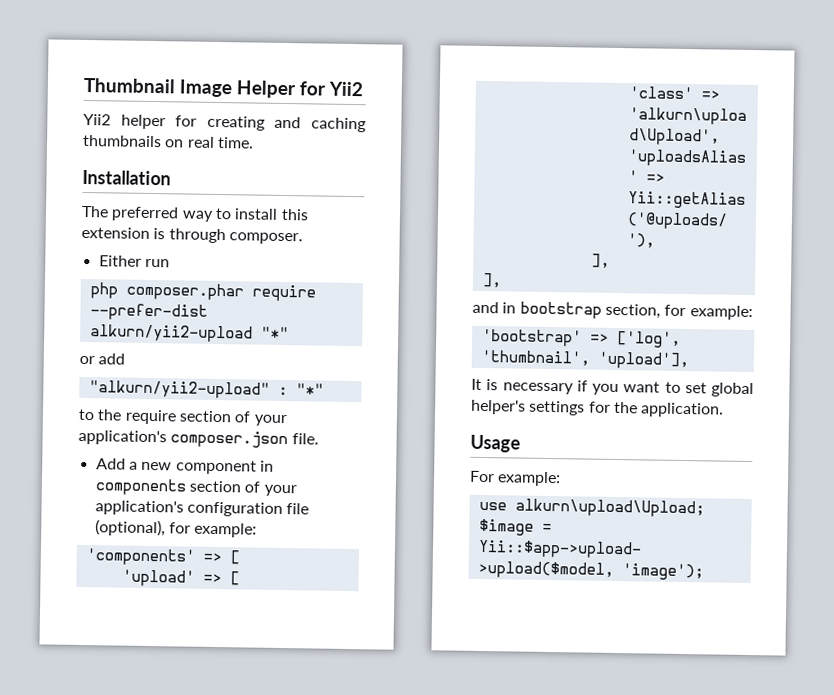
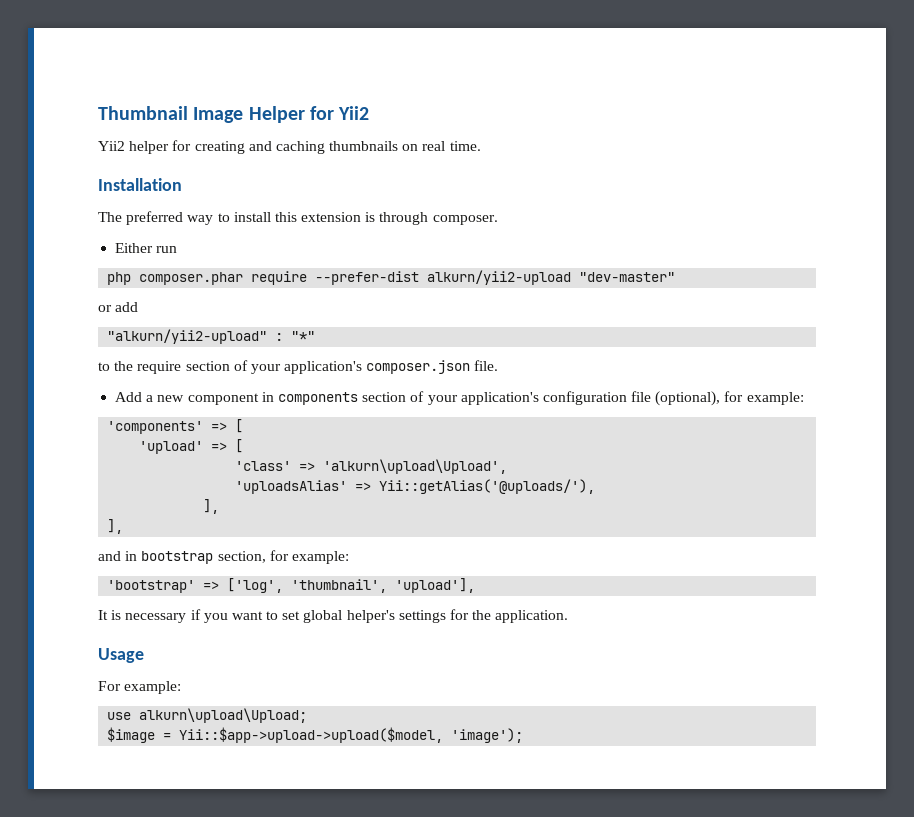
[260,326,289,340] "*" -> [579,272,676,282] "dev-master"

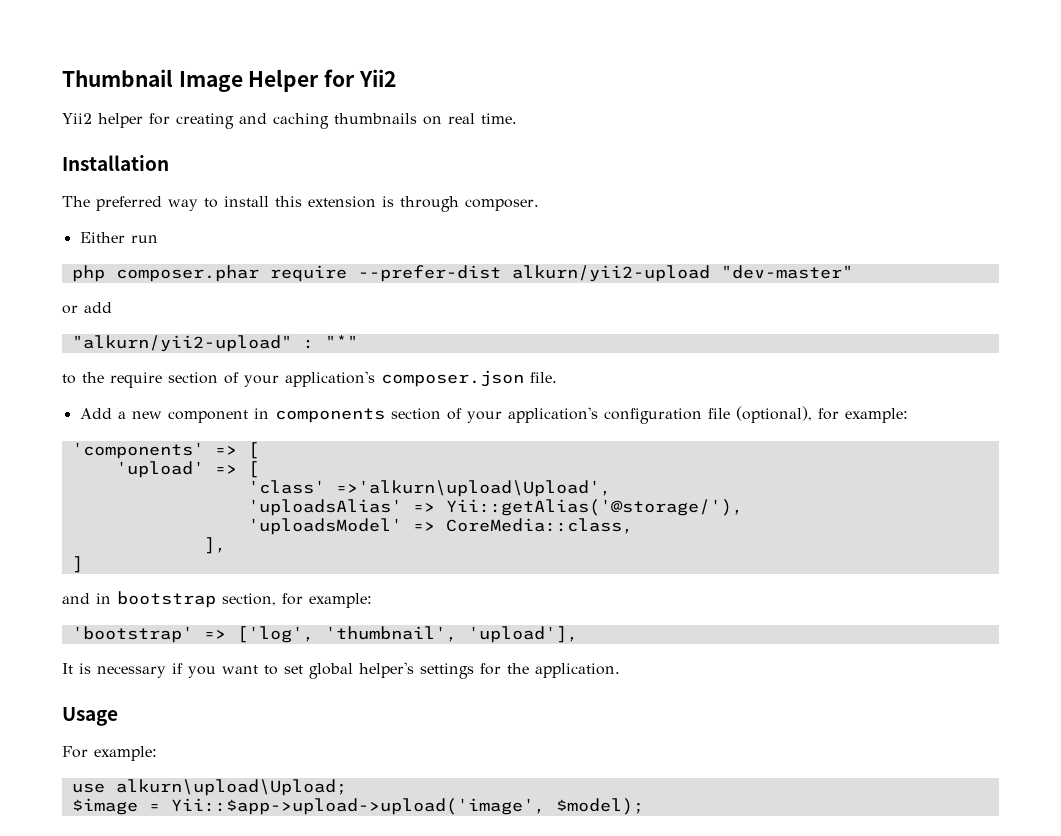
[299,459,508,474] => 'alkurn\upload\Upload', -> [335,480,611,497] =>'alkurn\upload\Upload',
[379,479,596,494] [203,499,220,514] [107,519,124,534] Yii::getAlias('@uploads/'), // ], // ], -> [445,499,743,516] [247,518,633,535] [203,537,226,554] [71,556,83,573] Yii::getAlias('@storage/'), // 'uploadsModel' => CoreMedia::class, // ], // ]
[179,727,524,743] Yii::$app->upload->upload($model, 'image'); -> [170,798,644,815] Yii::$app->upload->upload('image', $model);

